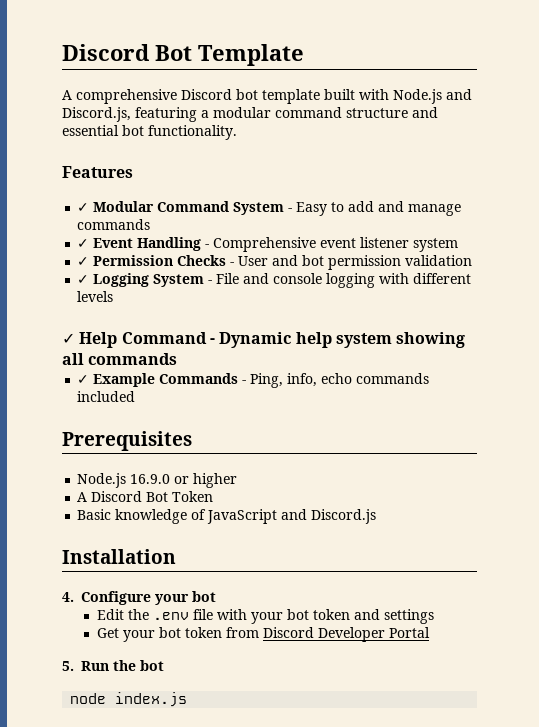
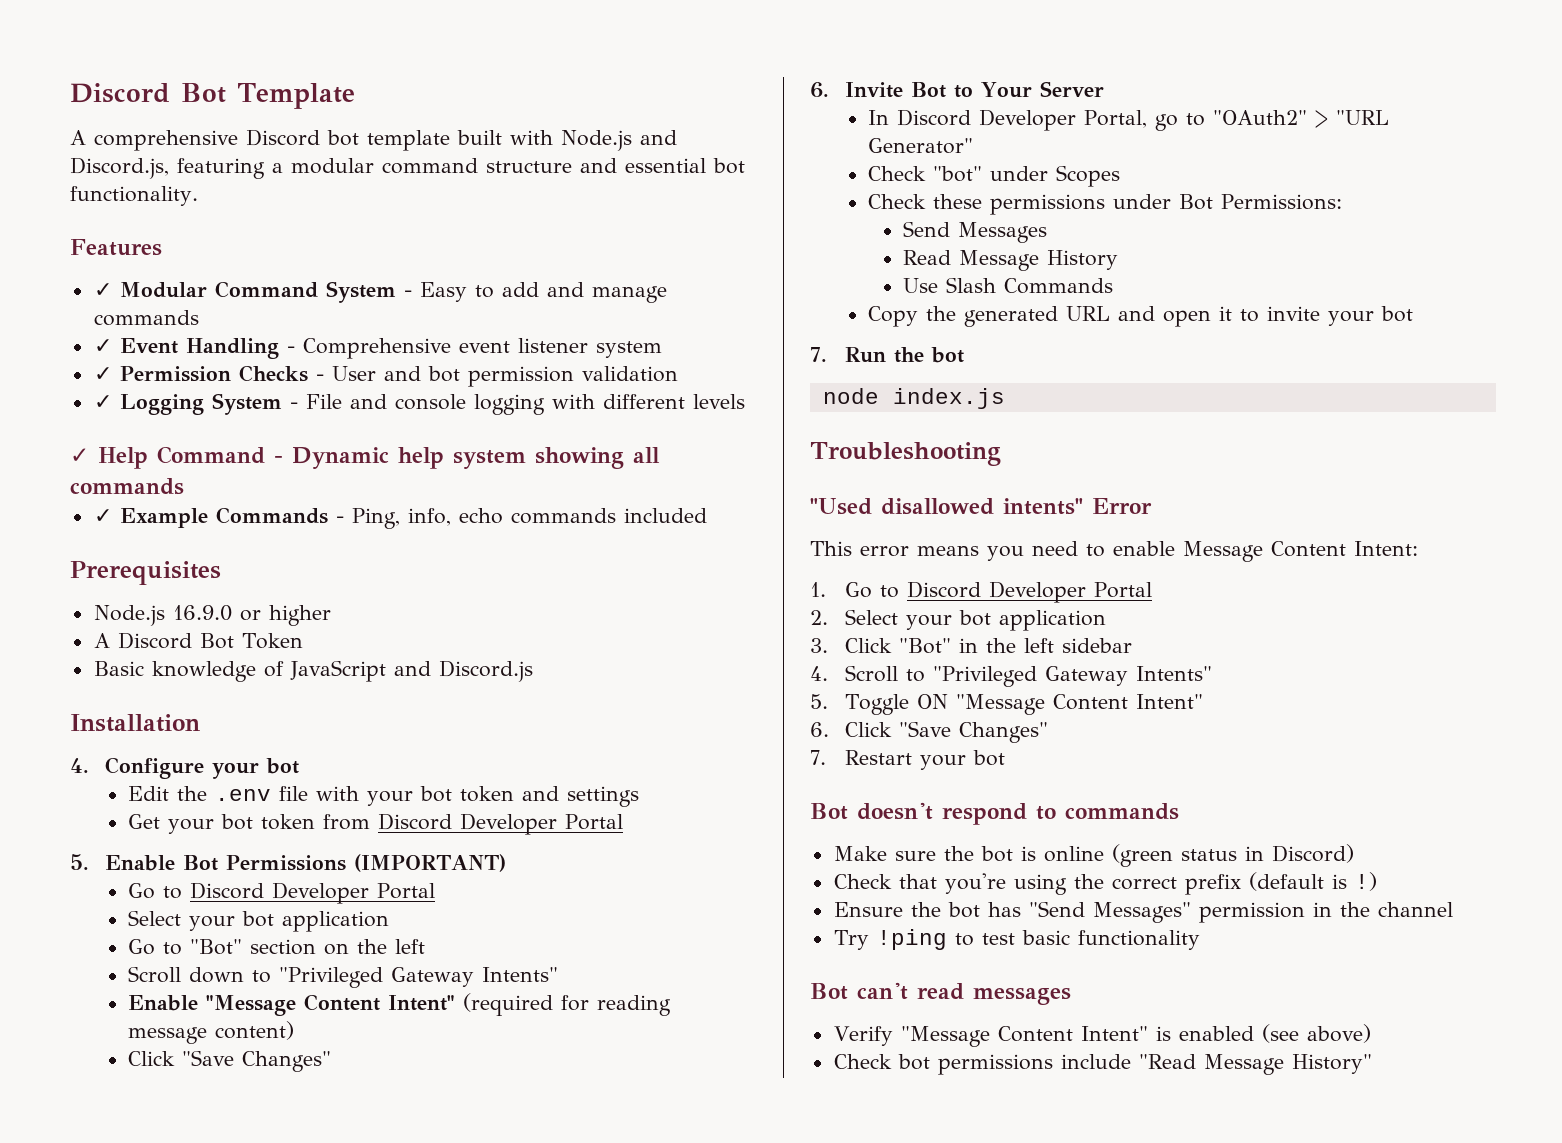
(74, 666) none -> [104,854,506,872] [128,882,436,904] [128,910,390,932] [128,939,426,955] [128,966,559,988] [128,993,672,1016] [128,1021,295,1044] [128,1050,332,1072] [810,81,1104,98] [868,109,1390,131] [868,138,974,154] [868,165,1121,187] [868,194,1343,215] [902,221,1047,243] [902,250,1118,271] [902,277,1113,294] [868,306,1414,327] [810,347,827,362] Enable Bot Permissions (IMPORTANT) // Go to Discord Developer Portal // Select your bot application // Go to "Bot" section on the left // Scroll down to "Privileged Gateway Intents" // Enable "Message Content Intent" (required for reading message content) // Click "Save Changes" // 6. Invite Bot to Your Server // In Discord Developer Portal, go to "OAuth2" > "URL Generator" // Check "bot" under Scopes // Check these permissions under Bot Permissions: // Send Messages // Read Message History // Use Slash Commands // Copy the generated URL and open it to invite your bot // 7.
(188, 699) none -> [810,442,1001,466] [810,498,1152,515] [810,541,1418,562] [810,581,1152,603] [810,609,1106,631] [810,638,1132,654] [810,665,1212,687] [810,694,1203,715] [810,721,1048,743] [810,750,1005,770] [810,802,1179,825] [833,844,1354,867] [833,872,1377,895] [833,901,1453,923] [833,929,1200,950] [810,982,1071,1005] [833,1024,1371,1047] [833,1054,1372,1075] // Troubleshooting // "Used disallowed intents" Error // This error means you need to enable Message Content Intent: // 1. Go to Discord Developer Portal // 2. Select your bot application // 3. Click "Bot" in the left sidebar // 4. Scroll to "Privileged Gateway Intents" // 5. Toggle ON "Message Content Intent" // 6. Click "Save Changes" // 7. Restart your bot // Bot doesn't respond to commands // Make sure the bot is online (green status in Discord) // Check that you're using the correct prefix (default is !) // Ensure the bot has "Send Messages" permission in the channel // Try !ping to test basic functionality // Bot can't read messages // Verify "Message Content Intent" is enabled (see above) // Check bot permissions include "Read Message History"

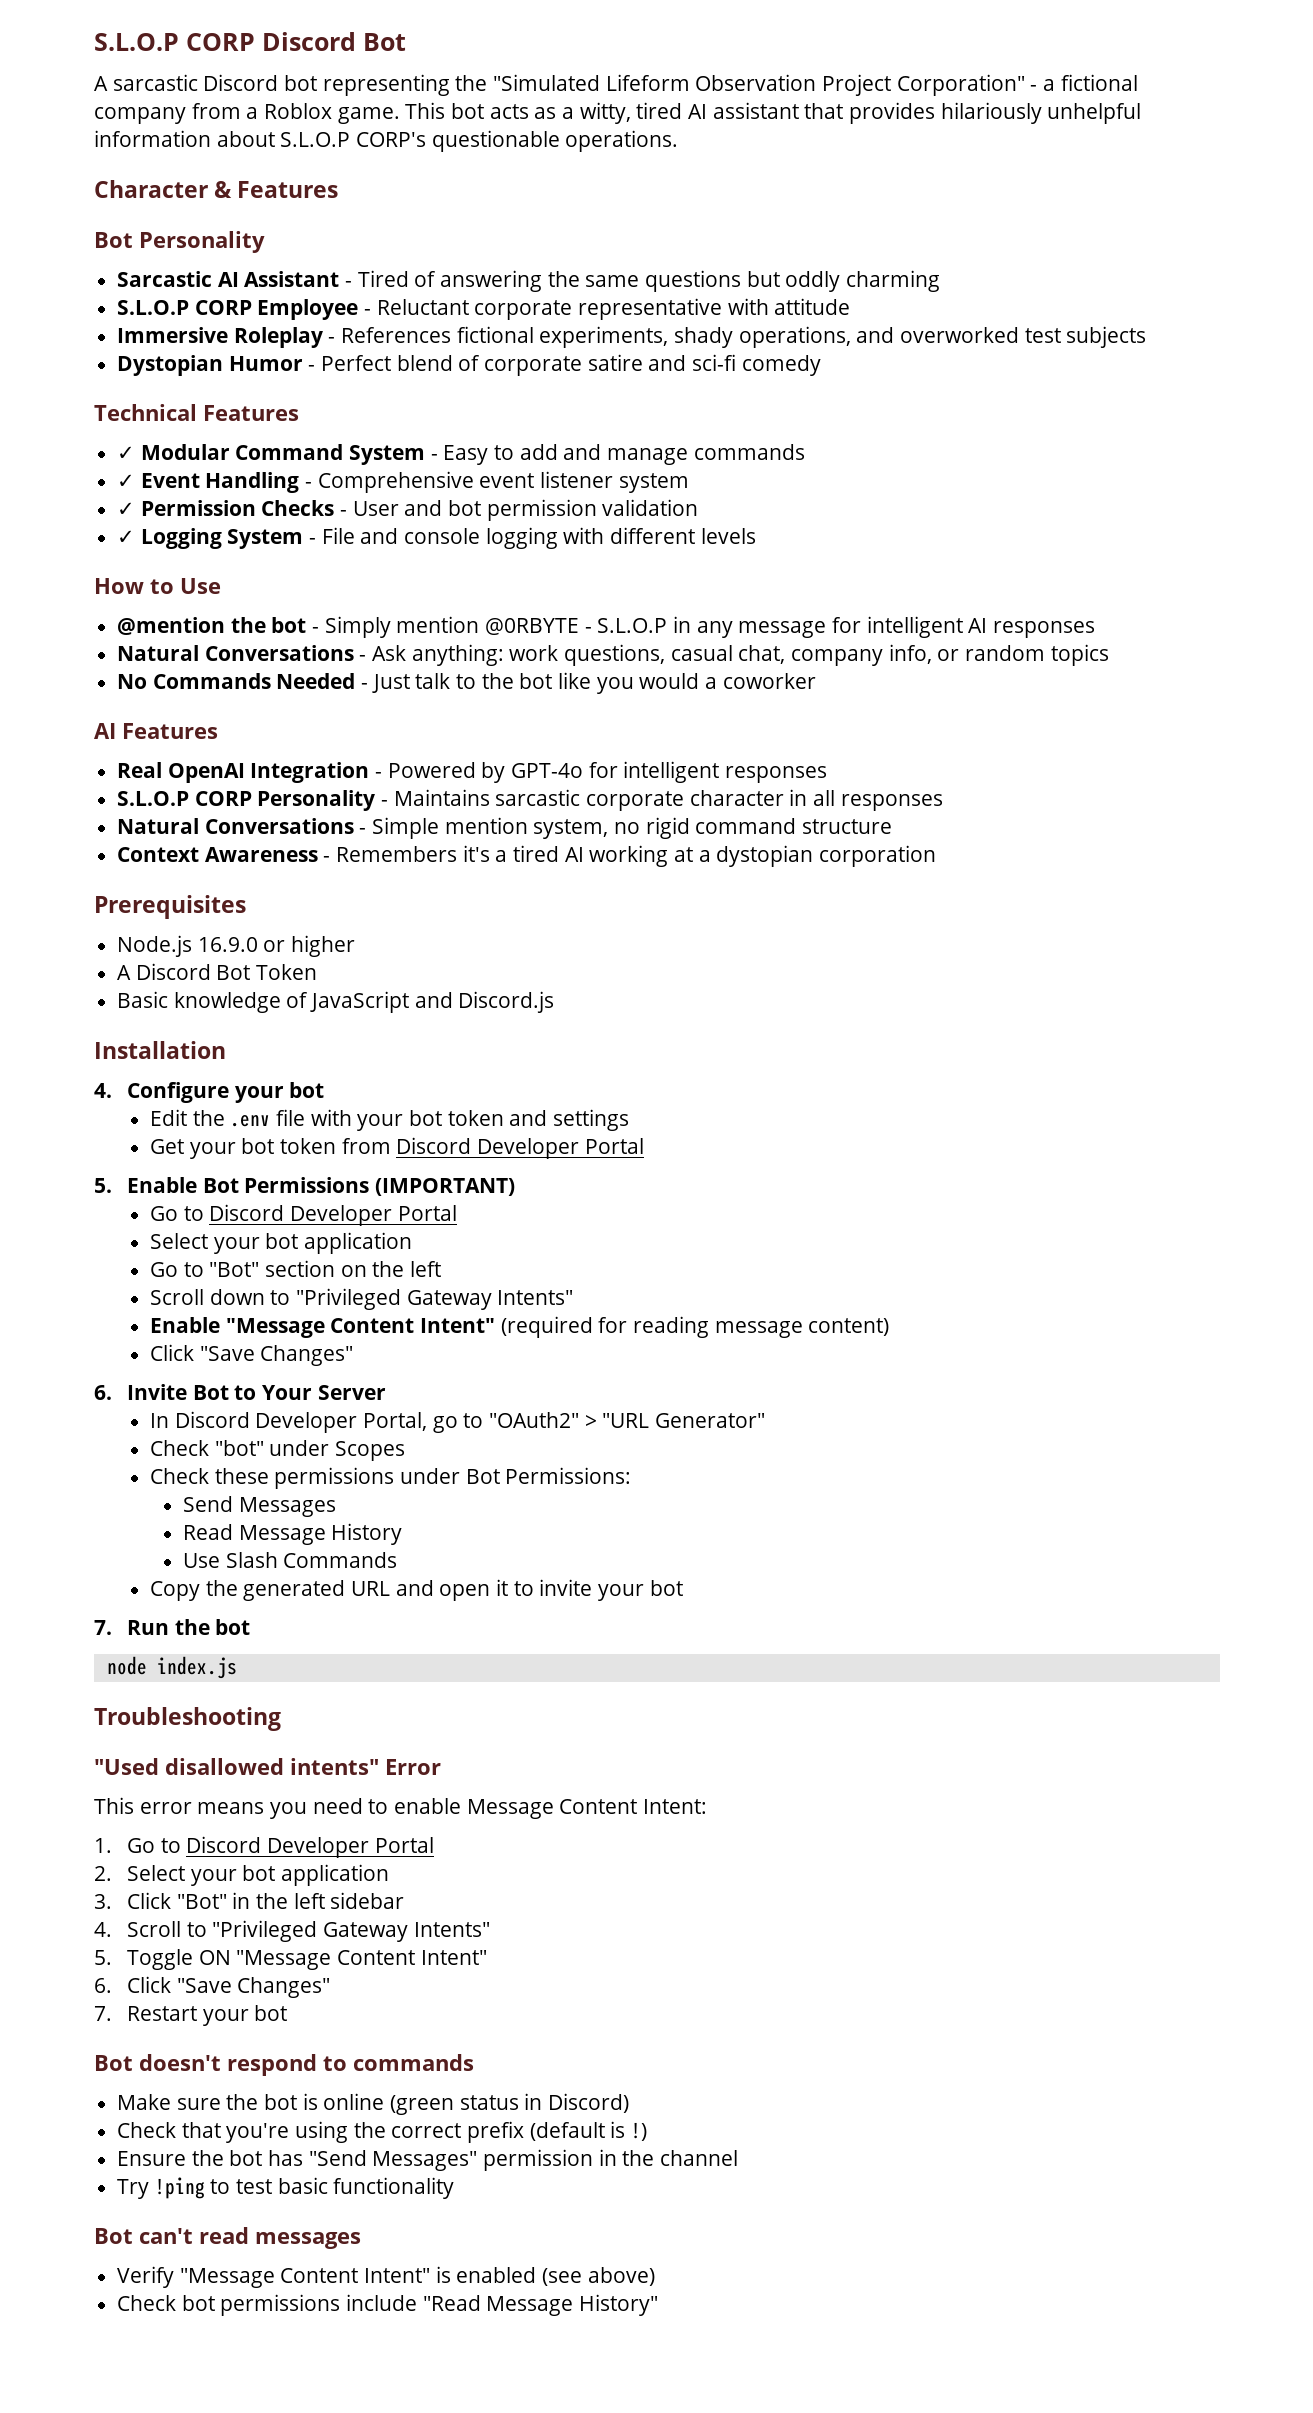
[70,83,355,109] [70,130,238,151] Discord Bot Template // A comprehensive -> [94,32,406,51] [94,74,198,91] S.L.O.P CORP Discord Bot // A sarcastic
[367,130,677,151] [70,157,745,179] [70,186,198,206] template built with Node.js and Discord.js, featuring a modular command structure and essential bot functionality. // -> [322,74,1138,96] [94,102,1142,124] [94,130,679,152] [94,180,339,198] [94,231,265,253] [117,270,941,292] [117,298,851,320] [117,326,1147,348] [117,354,821,376] [94,404,197,421] representing the "Simulated Lifeform Observation Project Corporation" - a fictional company from a Roblox game. This bot acts as a witty, tired AI assistant that provides hilariously unhelpful information about S.L.O.P CORP's questionable operations. // Character & Features // Bot Personality // Sarcastic AI Assistant - Tired of answering the same questions but oddly charming // S.L.O.P CORP Employee - Reluctant corporate representative with attitude // Immersive Roleplay - References fictional experiments, shady operations, and overworked test subjects // Dystopian Humor - Perfect blend of corporate satire and sci-fi comedy // Technical
[70,446,660,469] [70,478,184,495] [93,507,707,529] ✓ Help Command - Dynamic help system showing all commands // ✓ Example Commands - Ping, info, echo commands included -> [94,578,221,594] [117,616,1096,638] [117,644,1109,666] [117,672,816,694] [94,723,218,739] [117,761,828,783] [117,789,943,811] [117,817,893,839] [117,845,937,867] How to Use // @mention the bot - Simply mention @0RBYTE - S.L.O.P in any message for intelligent AI responses // Natural Conversations - Ask anything: work questions, casual chat, company info, or random topics // No Commands Needed - Just talk to the bot like you would a coworker // AI Features // Real OpenAI Integration - Powered by GPT-4o for intelligent responses // S.L.O.P CORP Personality - Maintains sarcastic corporate character in all responses // Natural Conversations - Simple mention system, no rigid command structure // Context Awareness - Remembers it's a tired AI working at a dystopian corporation

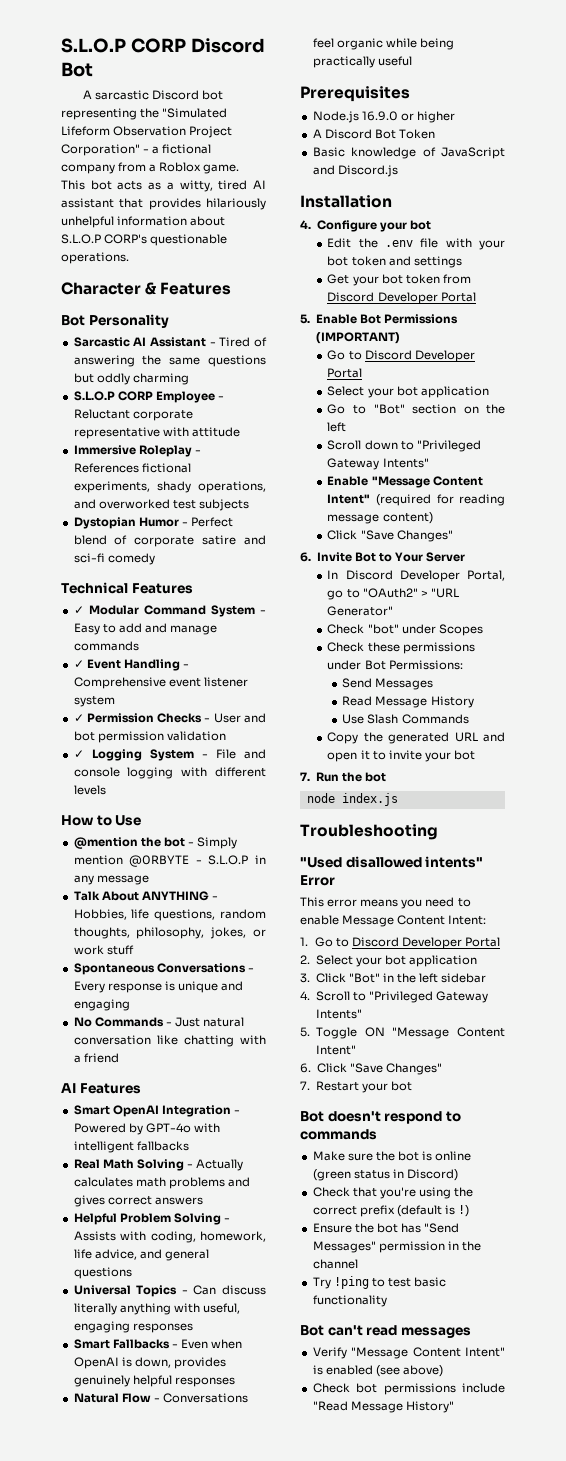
[832,616,1096,638] [117,644,1109,666] for intelligent AI responses // Natural Conversations - Ask anything: work questions, casual chat, company info, or random topics -> [73,891,218,901] [73,909,266,921] [73,927,266,939] [73,945,134,955] [73,963,254,975] [73,981,244,993] [73,999,130,1011] // Talk About ANYTHING - Hobbies, life questions, random thoughts, philosophy, jokes, or work stuff // Spontaneous Conversations - Every response is unique and engaging
[276,673,356,689] Needed -> (164, 1022) none
[415,672,816,694] talk to the bot like you would a coworker -> [203,1017,245,1027] [73,1035,266,1047] [73,1053,119,1063] natural conversation like chatting with a friend
[117,762,163,778] Real -> [73,1105,110,1115] Smart
[588,761,828,783] [117,789,943,811] [117,817,893,839] [117,845,937,867] for intelligent responses // S.L.O.P CORP Personality - Maintains sarcastic corporate character in all responses // Natural Conversations - Simple mention system, no rigid command structure // Context Awareness - Remembers it's a tired AI working at a dystopian corporation -> [193,1123,220,1133] [73,1141,189,1153] [73,1159,244,1171] [73,1177,250,1189] [73,1195,203,1207] [73,1213,230,1225] [73,1231,266,1243] [73,1249,209,1261] [73,1267,132,1279] [73,1285,266,1297] [73,1303,240,1315] [73,1321,193,1333] [73,1339,243,1349] [73,1357,226,1369] [73,1375,235,1387] [73,1393,248,1403] [312,38,454,50] [312,56,412,68] with intelligent fallbacks // Real Math Solving - Actually calculates math problems and gives correct answers // Helpful Problem Solving - Assists with coding, homework, life advice, and general questions // Universal Topics - Can discuss literally anything with useful, engaging responses // Smart Fallbacks - Even when OpenAI is down, provides genuinely helpful responses // Natural Flow - Conversations feel organic while being practically useful

